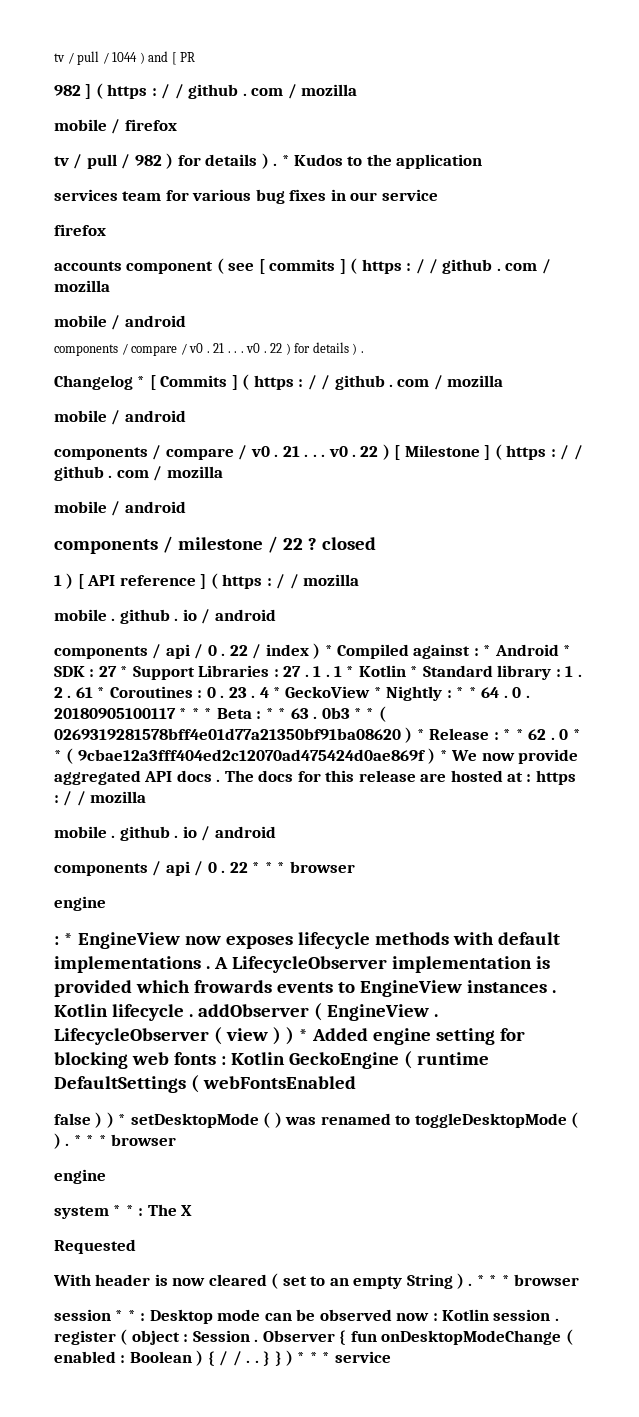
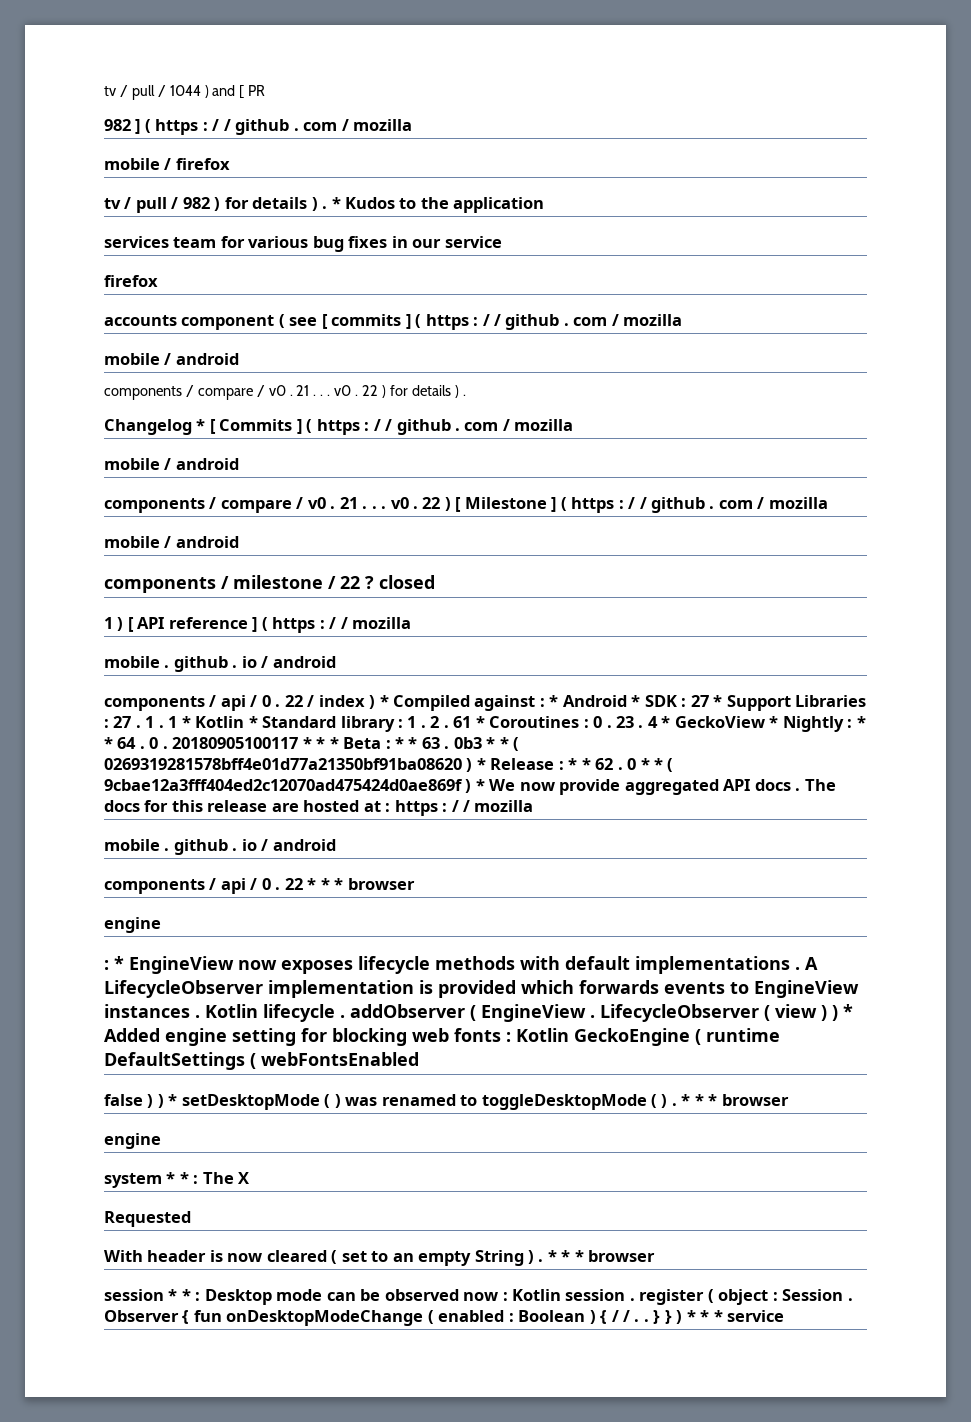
[193,980,272,993] frowards -> [579,980,659,994] forwards

